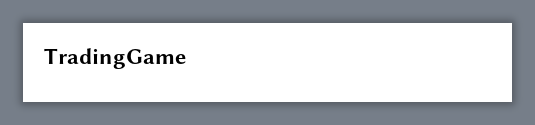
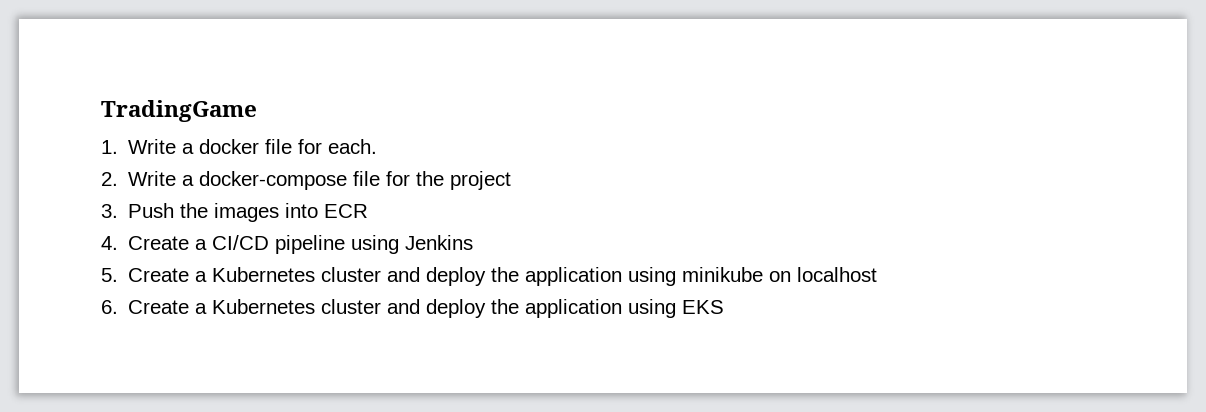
(186, 58) none -> [101,139,378,154] [101,171,512,190] [101,203,369,222] [101,235,474,254] [101,267,878,286] [101,299,725,318] // 1. Write a docker file for each. // 2. Write a docker-compose file for the project // 3. Push the images into ECR // 4. Create a CI/CD pipeline using Jenkins // 5. Create a Kubernetes cluster and deploy the application using minikube on localhost // 6. Create a Kubernetes cluster and deploy the application using EKS

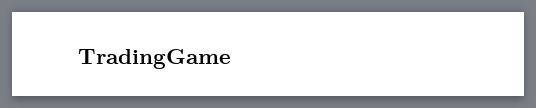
[101,139,378,154] [101,171,512,190] [101,203,369,222] [101,235,474,254] [101,267,878,286] [101,299,725,318] // 1. Write a docker file for each. // 2. Write a docker-compose file for the project // 3. Push the images into ECR // 4. Create a CI/CD pipeline using Jenkins // 5. Create a Kubernetes cluster and deploy the application using minikube on localhost // 6. Create a Kubernetes cluster and deploy the application using EKS -> (231, 59) none

